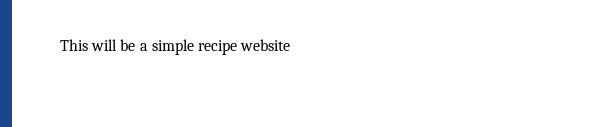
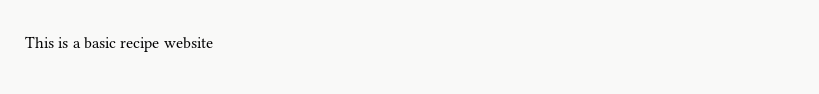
[91,39,194,55] will be a simple -> [58,37,116,49] is a basic

